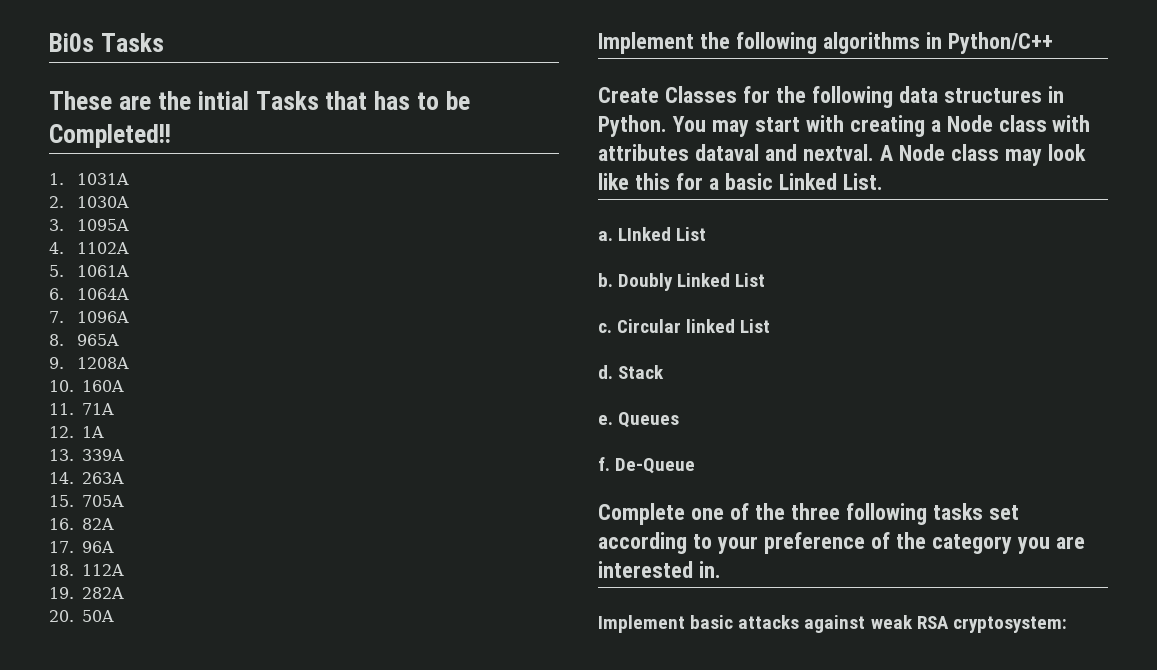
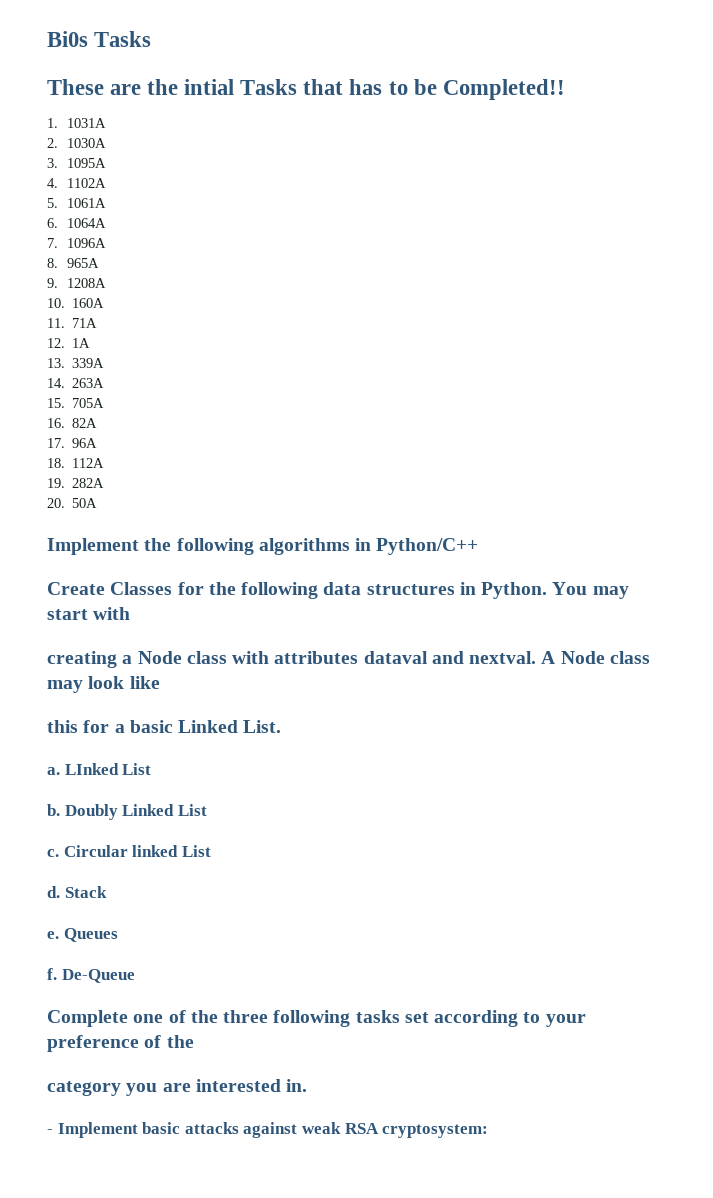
(844, 123) none -> (131, 613) //
(629, 181) none -> (160, 682) //
(926, 540) none -> (194, 1041) //
(721, 569) none -> [47,1129,53,1134] -

